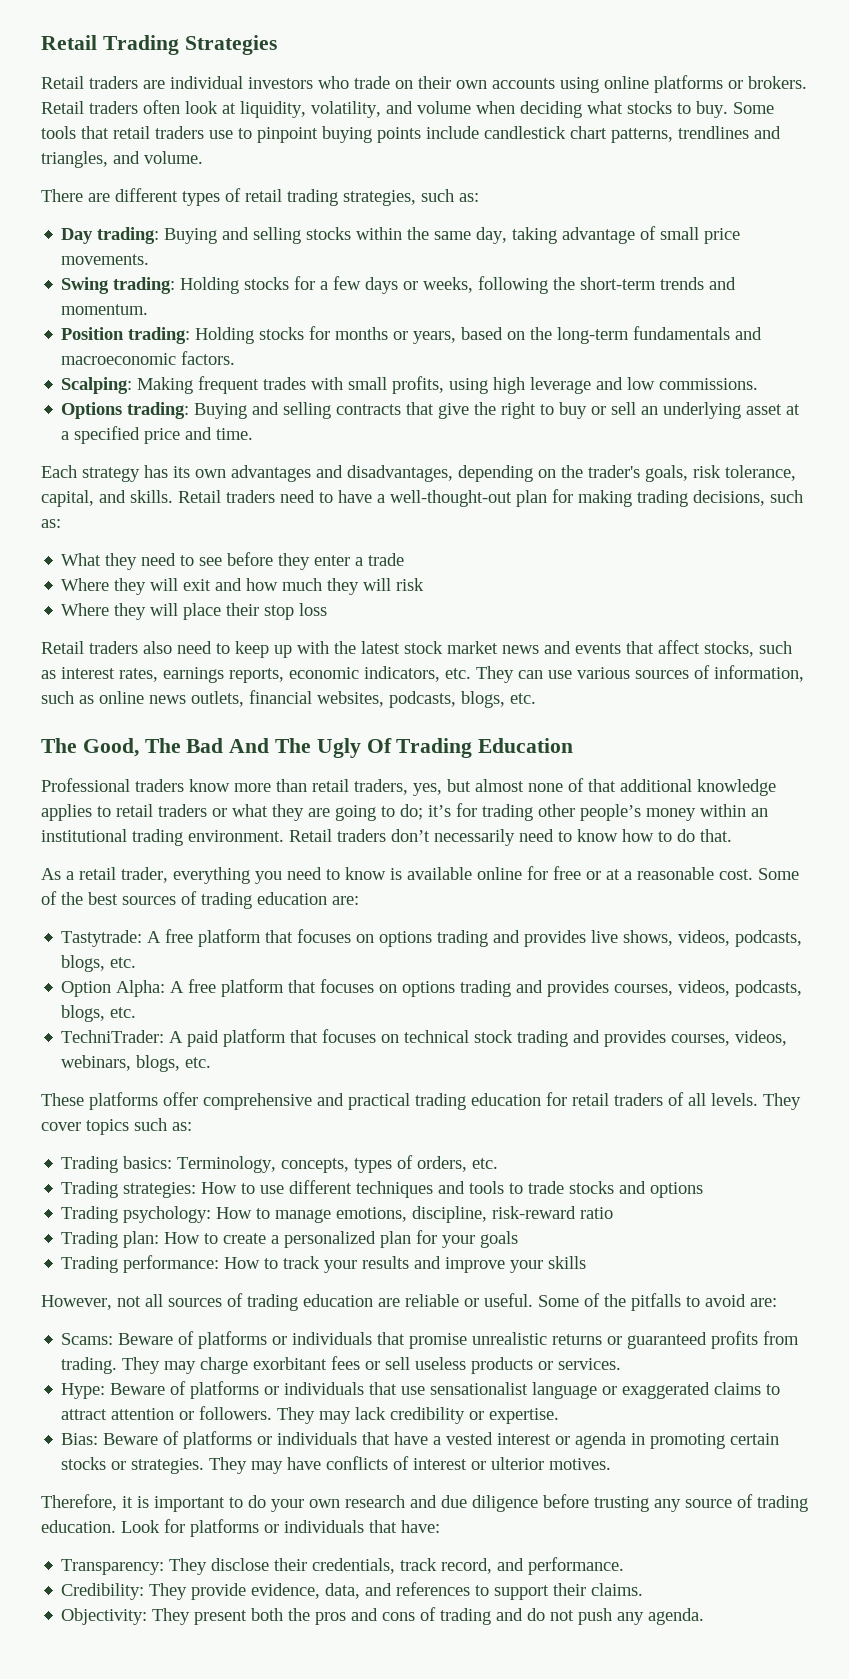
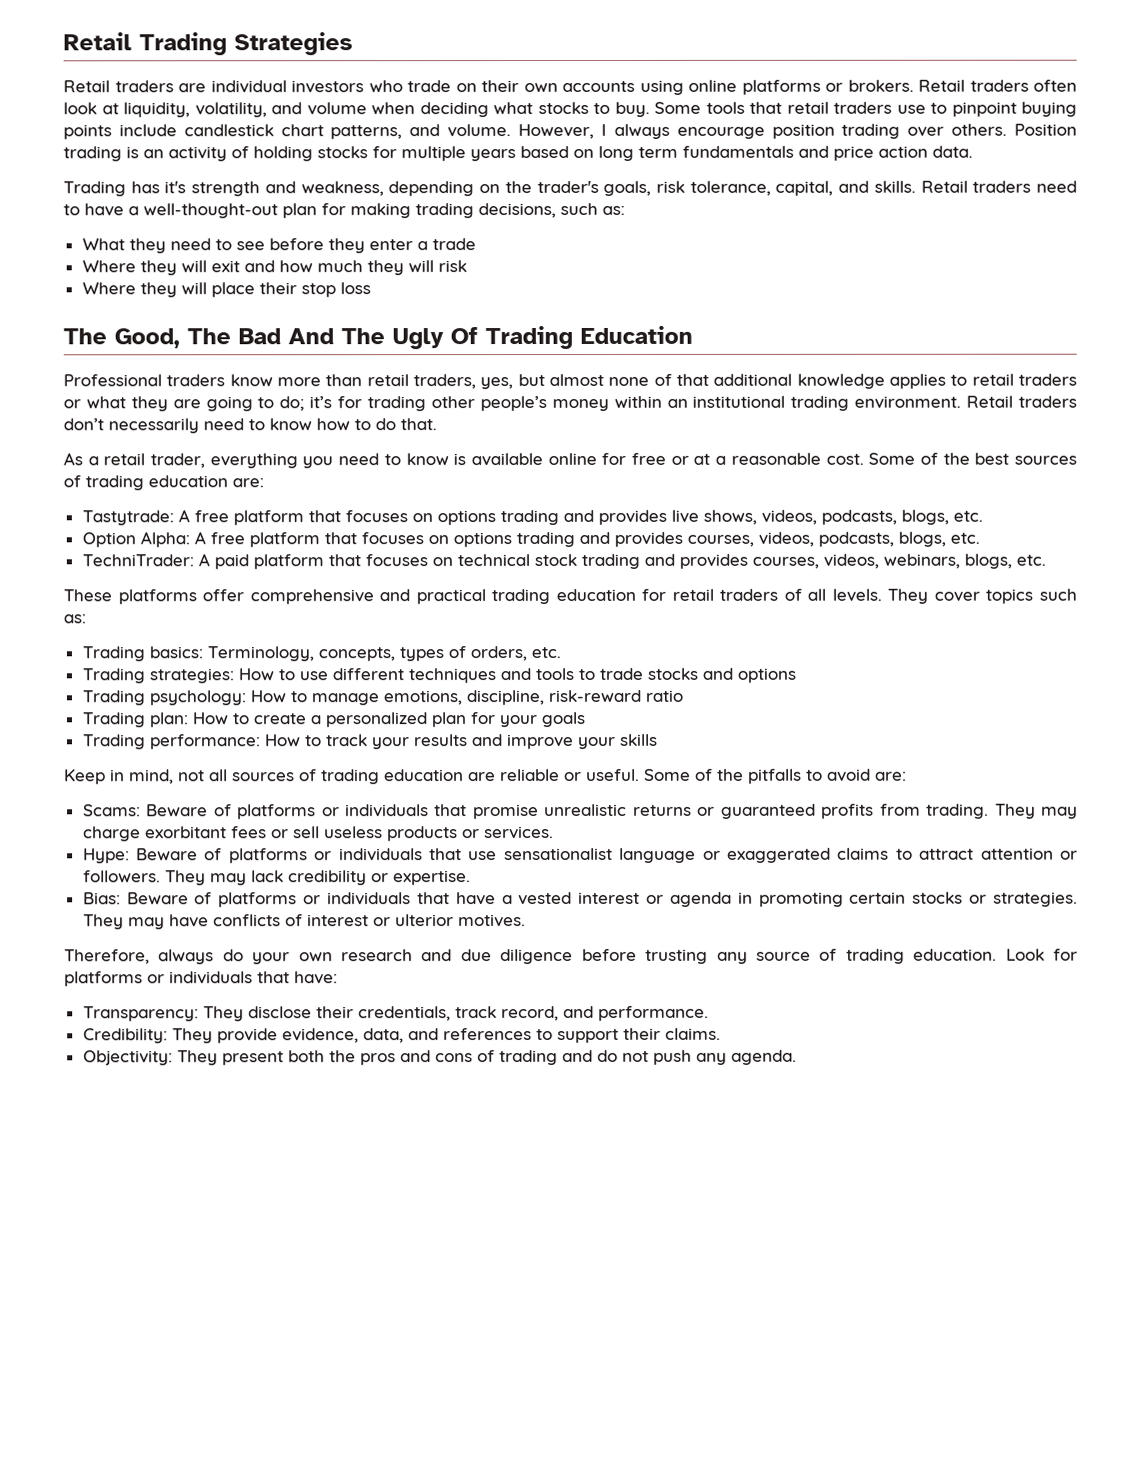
[678,126,781,139] [41,151,108,168] trendlines and triangles, -> (403, 132) none
[41,188,479,206] [61,226,741,244] [61,254,150,265] [61,276,737,294] [61,304,149,315] [61,326,763,344] [61,351,236,365] [61,376,759,394] [61,402,801,419] [61,426,254,444] [41,465,453,482] // There are different types of retail trading strategies, such as: // Day trading: Buying and selling stocks within the same day, taking advantage of small price movements. // Swing trading: Holding stocks for a few days or weeks, following the short-term trends and momentum. // Position trading: Holding stocks for months or years, based on the long-term fundamentals and macroeconomic factors. // Scalping: Making frequent trades with small profits, using high leverage and low commissions. // Options trading: Buying and selling contracts that give the right to buy or sell an underlying asset at a specified price and time. // Each strategy has its own advantages and disadvantages, -> [518,123,1077,140] [63,145,973,162] [63,181,384,197] However, I always encourage position trading over others. Position trading is an activity of holding stocks for multiple years based on long term fundamentals and price action data. // Trading has it's strength and weakness,
[41,640,792,658] [41,665,804,683] [41,690,536,708] // Retail traders also need to keep up with the latest stock market news and events that affect stocks, such as interest rates, earnings reports, economic indicators, etc. They can use various sources of information, such as online news outlets, financial websites, podcasts, blogs, etc. -> (371, 288) none
[41,1295,112,1310] However, -> [64,769,174,785] Keep in mind,
[122,1496,243,1512] it is important to -> [158,949,215,965] always

